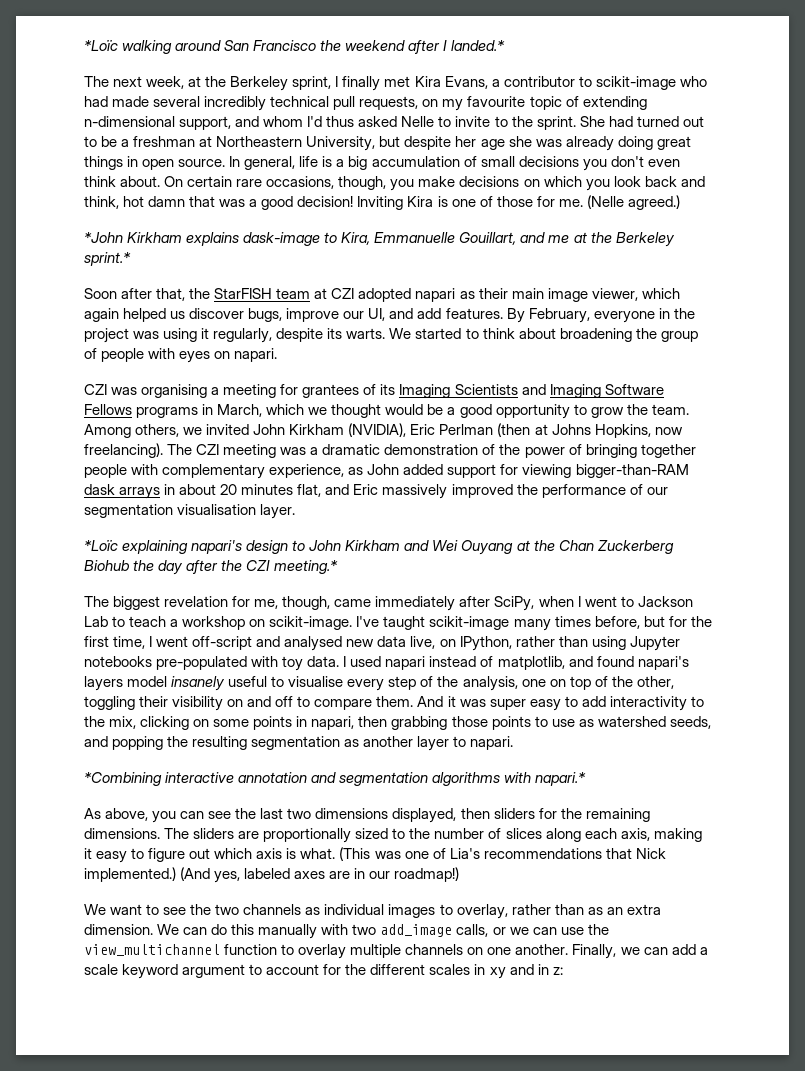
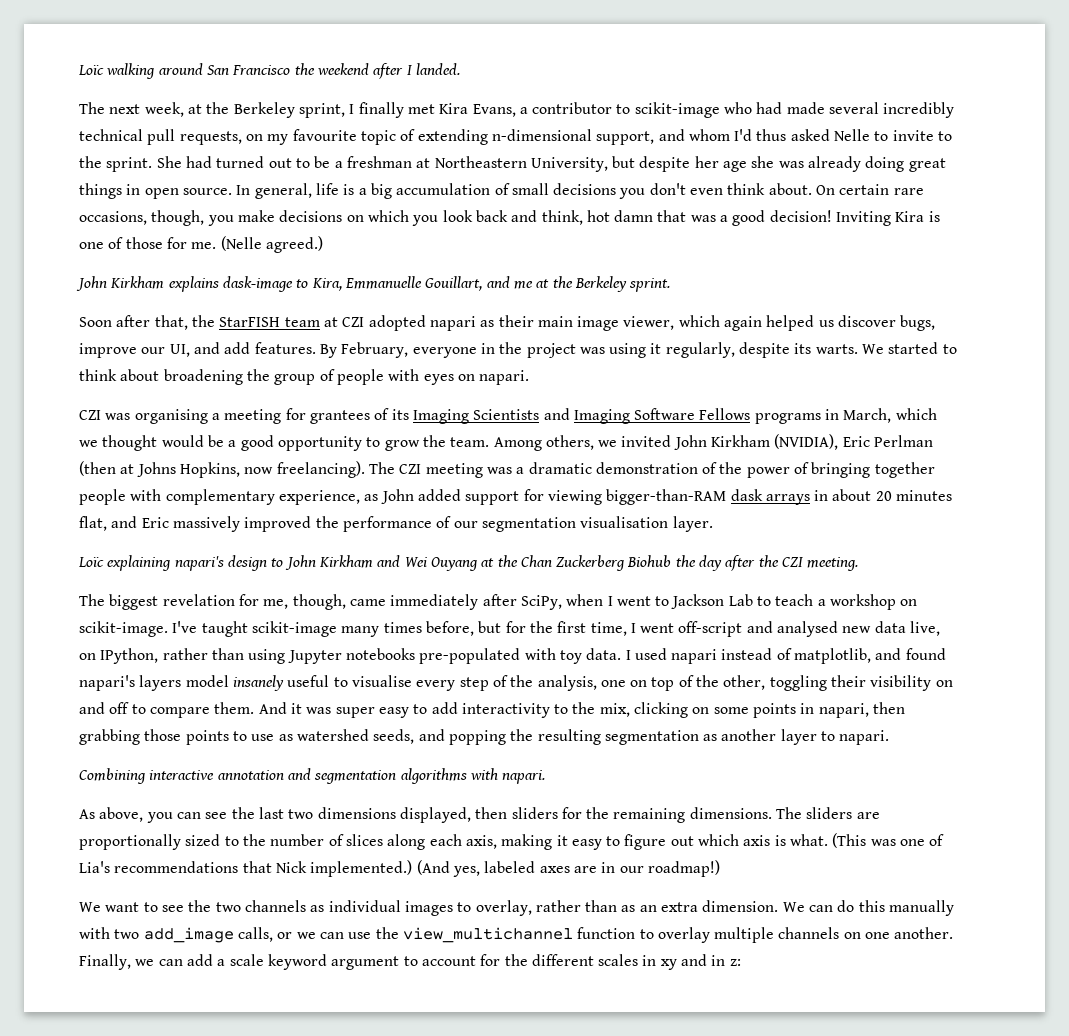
[84,40,118,51] *Loïc -> [78,65,104,75] Loïc
[451,40,506,51] landed.* -> [415,63,460,75] landed.
[84,232,123,243] *John -> [76,276,107,291] John
[84,252,131,266] sprint.* -> [629,278,671,292] sprint.
[84,540,118,551] *Loïc -> [78,557,104,567] Loïc
[274,560,339,574] meeting.* -> [807,557,859,571] meeting.
[84,772,162,786] *Combining -> [79,768,146,784] Combining
[535,772,587,786] napari.* -> [502,770,546,784] napari.

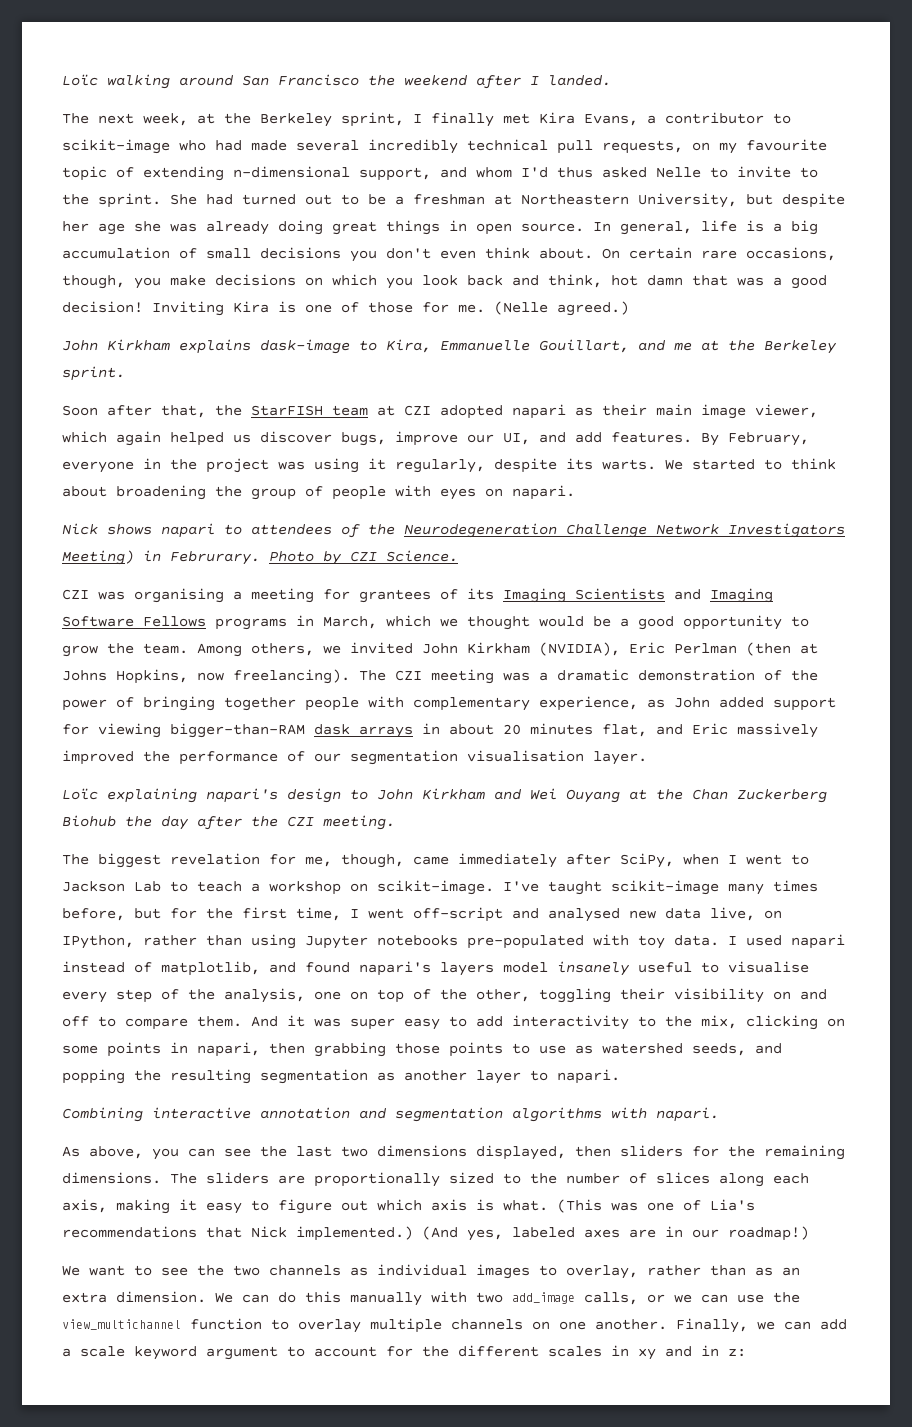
(530, 377) none -> [62,523,845,538] [62,550,458,565] // Nick shows napari to attendees of the Neurodegeneration Challenge Network Investigators Meeting) in Februrary. Photo by CZI Science.

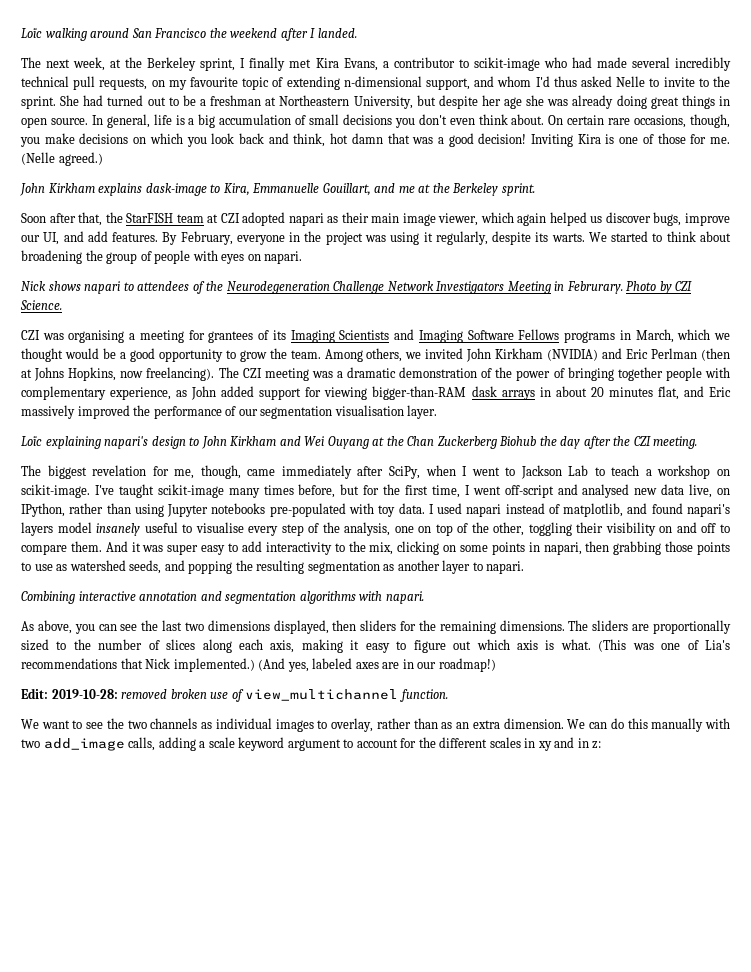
[62,550,134,565] Meeting) -> [507,281,551,294] Meeting
[539,642,620,656] (NVIDIA), -> [547,348,623,361] (NVIDIA) and
(809, 1233) none -> [21,688,448,702] // Edit: 2019-10-28: removed broken use of view_multichannel function.
[647,1292,800,1303] [62,1318,847,1333] or we can use the view_multichannel function to overlay multiple channels on one another. Finally, we can add -> [158,737,196,751] adding

